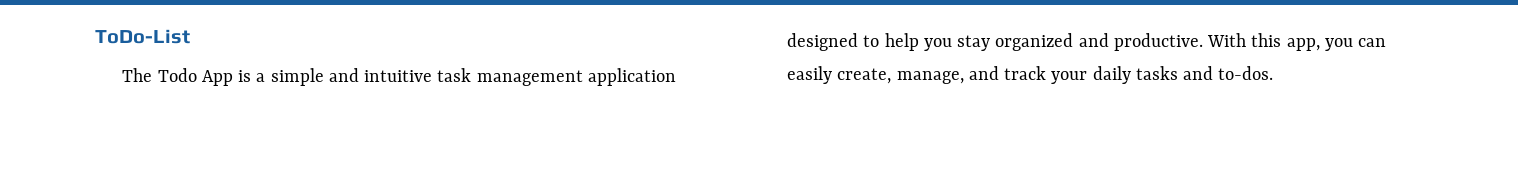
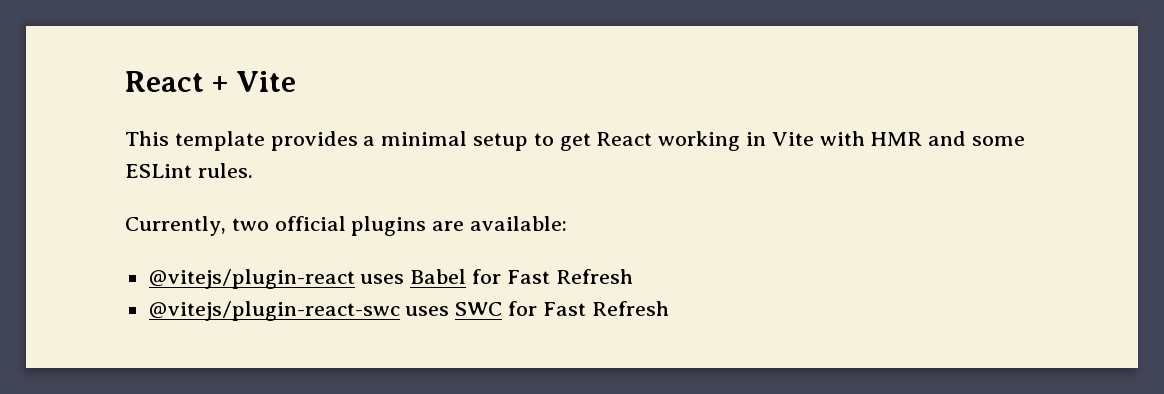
[95,29,190,44] [122,68,676,86] [787,33,1387,51] [787,66,1274,84] ToDo-List // The Todo App is a simple and intuitive task management application designed to help you stay organized and productive. With this app, you can easily create, manage, and track your daily tasks and to-dos. -> [125,71,297,92] [125,131,1026,151] [125,163,253,178] [125,216,568,236] [148,269,633,289] [148,301,669,321] React + Vite // This template provides a minimal setup to get React working in Vite with HMR and some ESLint rules. // Currently, two official plugins are available: // @vitejs/plugin-react uses Babel for Fast Refresh // @vitejs/plugin-react-swc uses SWC for Fast Refresh

